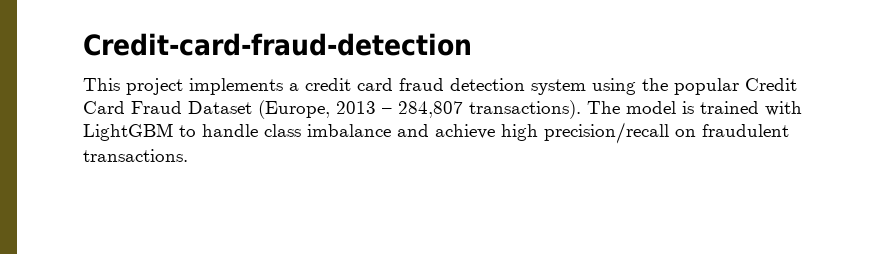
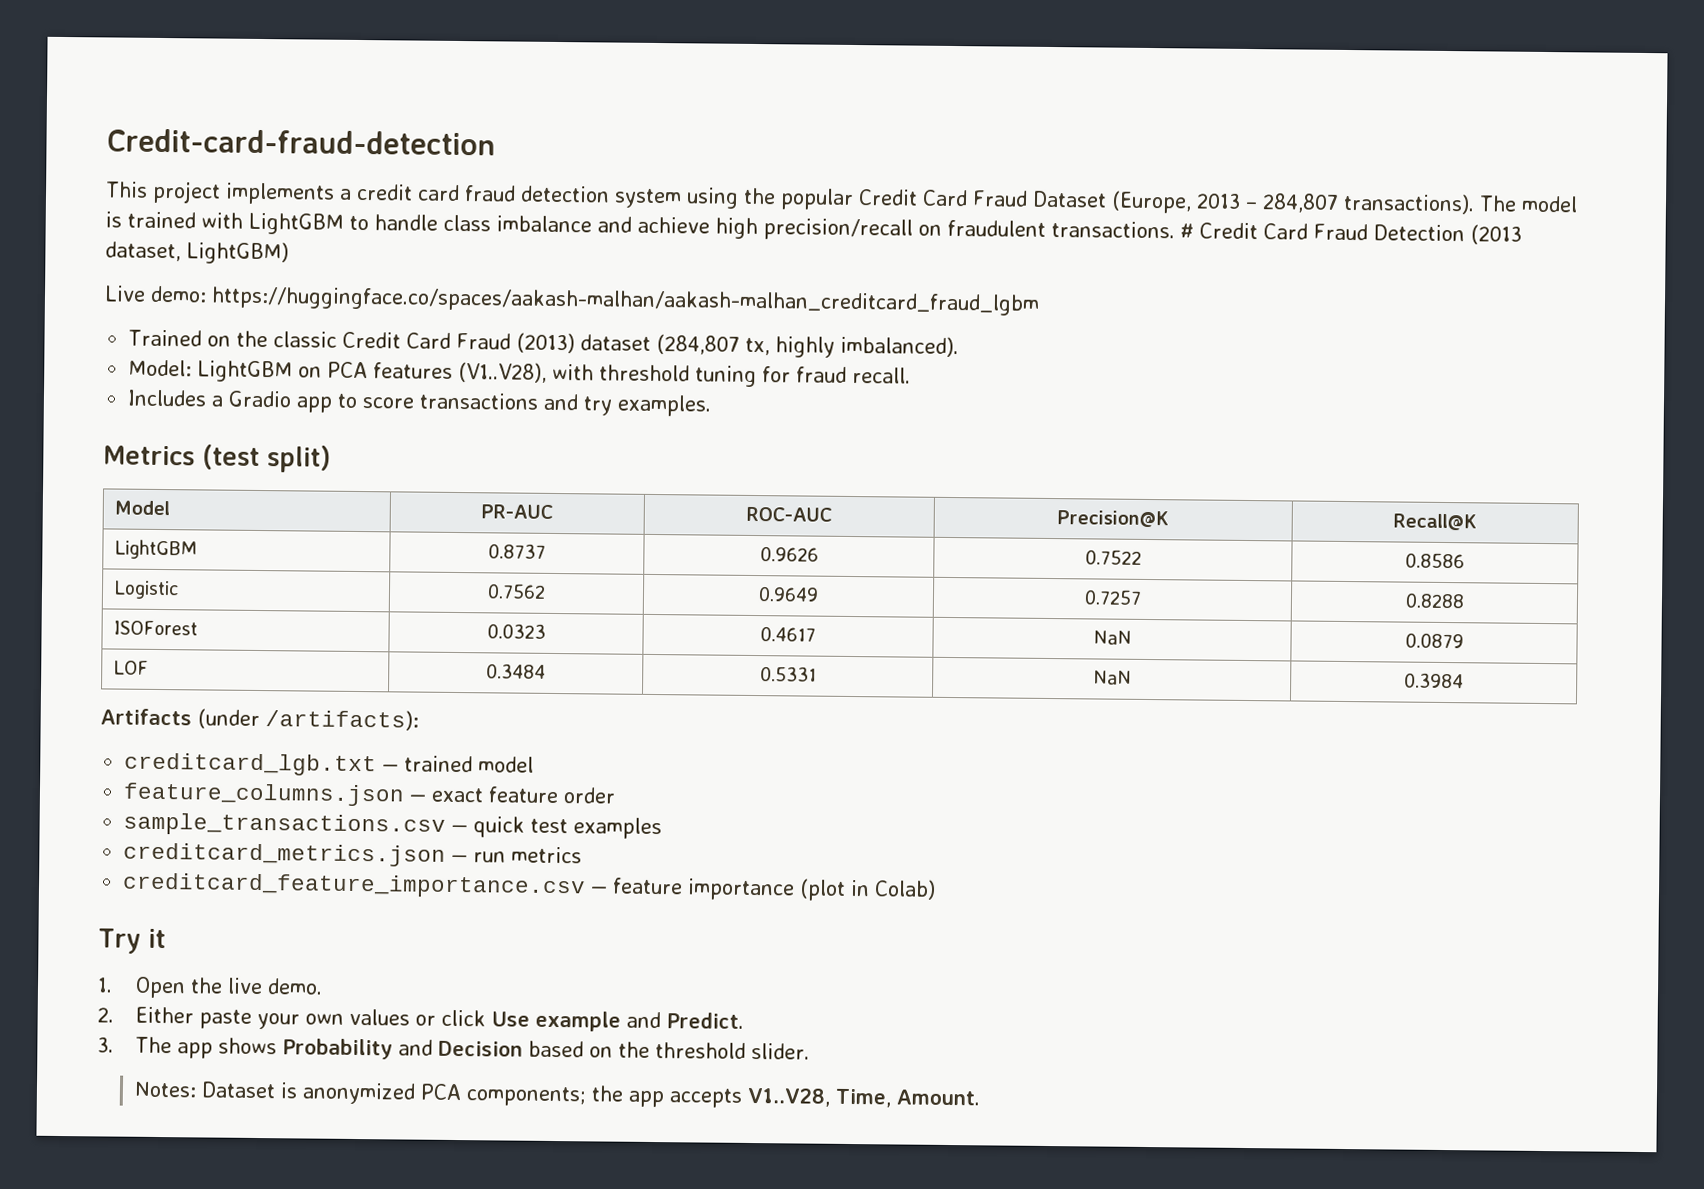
(188, 155) none -> [1180,222,1522,245] [105,241,289,265] [104,285,1040,316] [128,329,960,358] [128,359,912,388] [127,389,713,417] [103,444,331,473] [114,500,171,516] [481,504,553,519] [746,506,832,522] [1057,510,1169,528] [1393,513,1477,531] [114,539,198,560] [488,543,546,559] [759,546,819,562] [1084,549,1142,565] [1405,552,1465,569] [113,580,180,600] [487,583,546,599] [758,586,819,602] [1083,589,1142,605] [1404,592,1465,609] [113,620,199,636] [486,623,546,639] [760,626,816,642] [1092,630,1132,645] [1404,632,1464,649] [113,660,150,675] [486,663,546,679] [759,666,817,682] [1092,670,1132,685] [1404,672,1464,689] [100,708,419,731] [124,752,535,777] [123,782,617,807] [123,812,663,840] [123,842,583,867] [122,872,937,901] [98,928,166,954] [97,976,324,999] [97,1006,745,1032] [97,1036,811,1060] [134,1081,981,1108] # Credit Card Fraud Detection (2013 dataset, LightGBM) // Live demo: https://huggingface.co/spaces/aakash-malhan/aakash-malhan_creditcard_fraud_lgbm // Trained on the classic Credit Card Fraud (2013) dataset (284,807 tx, highly imbalanced). // Model: LightGBM on PCA features (V1..V28), with threshold tuning for fraud recall. // Includes a Gradio app to score transactions and try examples. // Metrics (test split) // Model | PR-AUC | ROC-AUC | Precision@K | Recall@K // LightGBM | 0.8737 | 0.9626 | 0.7522 | 0.8586 // Logistic | 0.7562 | 0.9649 | 0.7257 | 0.8288 // ISOForest | 0.0323 | 0.4617 | NaN | 0.0879 // LOF | 0.3484 | 0.5331 | NaN | 0.3984 // Artifacts (under /artifacts): // creditcard_lgb.txt — trained model // feature_columns.json — exact feature order // sample_transactions.csv — quick test examples // creditcard_metrics.json — run metrics // creditcard_feature_importance.csv — feature importance (plot in Colab) // Try it // 1. Open the live demo. // 2. Either paste your own values or click Use example and Predict. // 3. The app shows Probability and Decision based on the threshold slider. // Notes: Dataset is anonymized PCA components; the app accepts V1..V28, Time, Amount.

